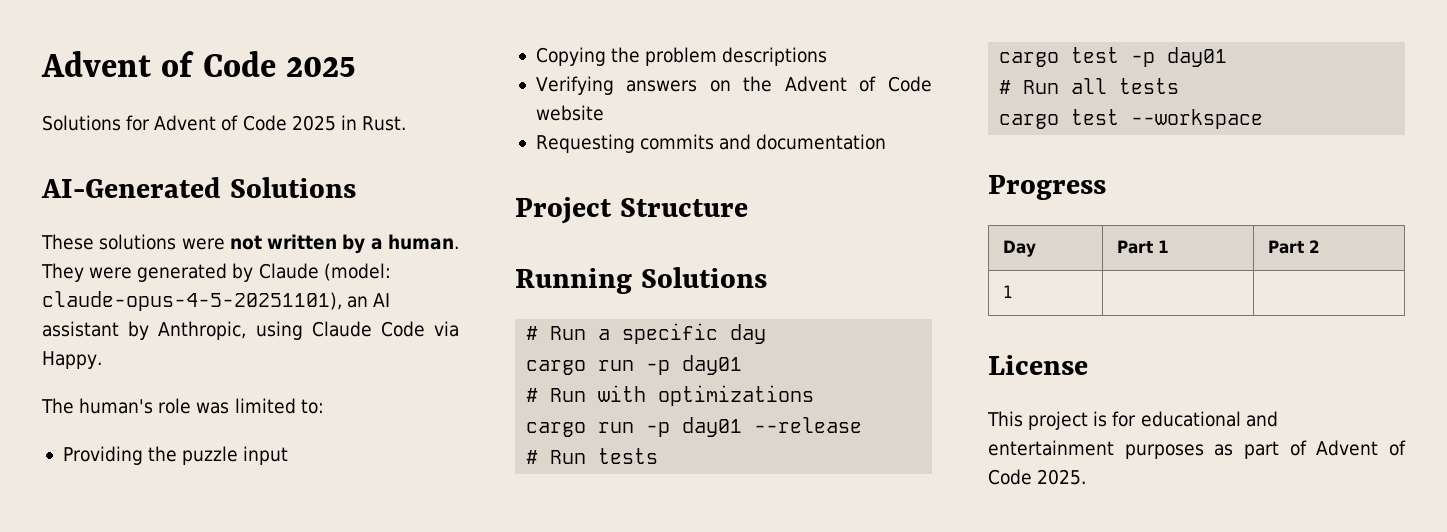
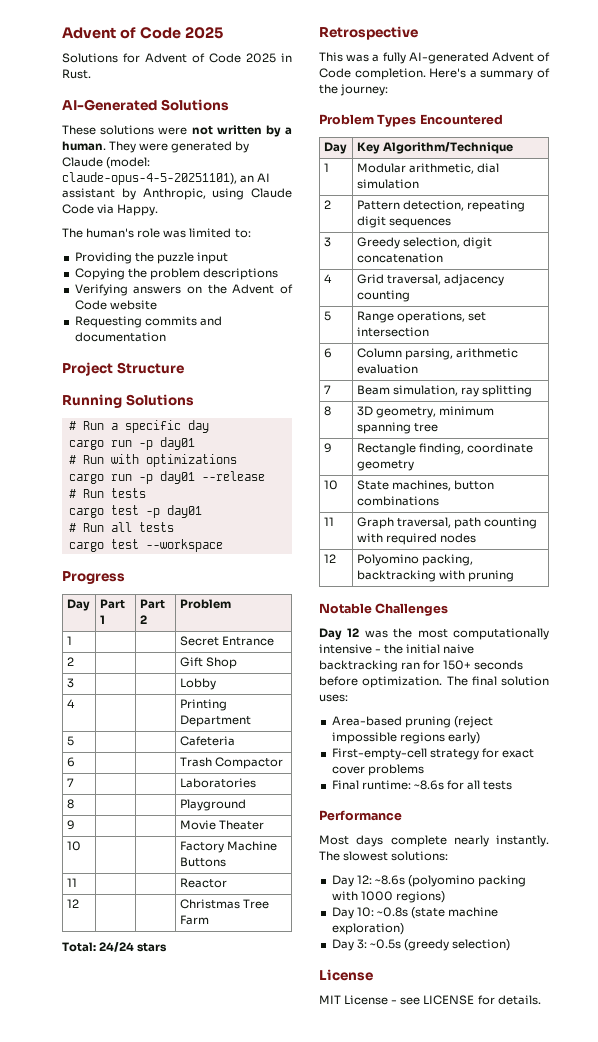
[1002,285,1013,298] [988,355,1088,375] [987,411,1278,430] [988,440,1406,459] [988,469,1087,485] // 1 | | // License // This project is for educational and entertainment purposes as part of Advent of Code 2025. -> [179,599,231,609] [66,636,72,645] [179,636,275,646] [66,657,74,666] [179,657,238,669] [66,678,74,688] [179,678,216,690] [66,699,75,708] [179,699,227,711] [179,715,251,727] [66,736,74,746] [179,736,235,746] [66,757,75,767] [179,757,284,769] [66,778,74,787] [179,778,256,788] [66,799,74,809] [179,799,246,811] [66,820,75,830] [179,820,265,830] [66,841,81,851] [179,841,278,853] [179,857,226,867] [66,878,77,887] [179,878,227,888] [66,899,79,908] [179,899,270,909] [179,915,209,925] [62,942,168,952] [319,26,418,40] [319,52,550,64] [319,68,550,80] [319,84,389,96] [319,114,503,127] [323,142,347,154] [356,142,514,154] [323,163,329,172] [356,163,500,174] [356,179,419,189] [323,200,331,209] [356,200,526,212] [356,216,452,228] [323,237,331,247] [356,237,493,249] [356,253,443,263] [323,274,332,283] [356,274,505,286] [356,290,410,302] [323,311,331,321] [356,311,487,323] [356,327,429,337] [323,348,332,358] [356,348,519,360] [356,364,418,374] [323,385,331,394] [356,385,533,397] [323,406,331,416] [356,406,495,418] [356,422,439,434] [323,443,332,453] [356,443,534,455] [356,460,414,471] [323,480,338,490] [356,480,495,491] [356,496,439,506] [323,517,334,526] [356,517,538,529] [356,533,477,545] [323,554,336,563] [356,554,474,566] [356,570,515,582] [319,603,449,616] [319,628,549,640] [319,644,475,654] [319,660,524,672] [319,676,549,688] [319,694,348,702] [331,716,493,728] [331,732,480,744] [331,748,534,760] [331,764,424,776] [331,780,513,790] [319,810,402,821] [319,835,549,847] [319,851,449,861] [331,875,527,887] [331,891,445,903] [331,907,499,919] [331,923,404,935] [331,939,511,951] [319,969,373,981] [319,995,541,1005] | Problem // 1 | | | Secret Entrance // 2 | | | Gift Shop // 3 | | | Lobby // 4 | | | Printing Department // 5 | | | Cafeteria // 6 | | | Trash Compactor // 7 | | | Laboratories // 8 | | | Playground // 9 | | | Movie Theater // 10 | | | Factory Machine Buttons // 11 | | | Reactor // 12 | | | Christmas Tree Farm // Total: 24/24 stars // Retrospective // This was a fully AI-generated Advent of Code completion. Here's a summary of the journey: // Problem Types Encountered // Day | Key Algorithm/Technique // 1 | Modular arithmetic, dial simulation // 2 | Pattern detection, repeating digit sequences // 3 | Greedy selection, digit concatenation // 4 | Grid traversal, adjacency counting // 5 | Range operations, set intersection // 6 | Column parsing, arithmetic evaluation // 7 | Beam simulation, ray splitting // 8 | 3D geometry, minimum spanning tree // 9 | Rectangle finding, coordinate geometry // 10 | State machines, button combinations // 11 | Graph traversal, path counting with required nodes // 12 | Polyomino packing, backtracking with pruning // Notable Challenges // Day 12 was the most computationally intensive - the initial naive backtracking ran for 150+ seconds before optimization. The final solution uses: // Area-based pruning (reject impossible regions early) // First-empty-cell strategy for exact cover problems // Final runtime: ~8.6s for all tests // Performance // Most days complete nearly instantly. The slowest solutions: // Day 12: ~8.6s (polyomino packing with 1000 regions) // Day 10: ~0.8s (state machine exploration) // Day 3: ~0.5s (greedy selection) // License // MIT License - see LICENSE for details.

